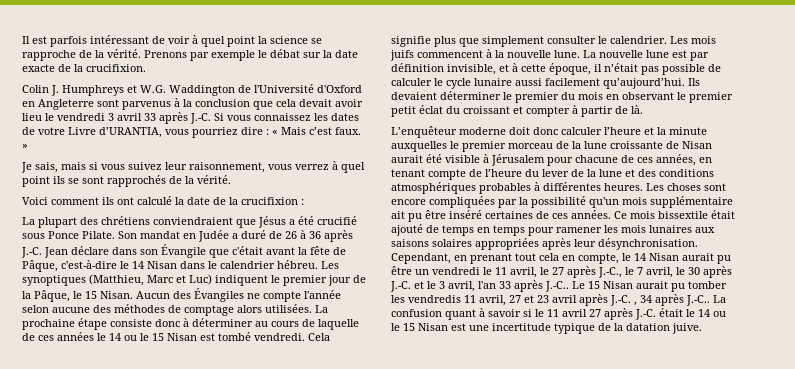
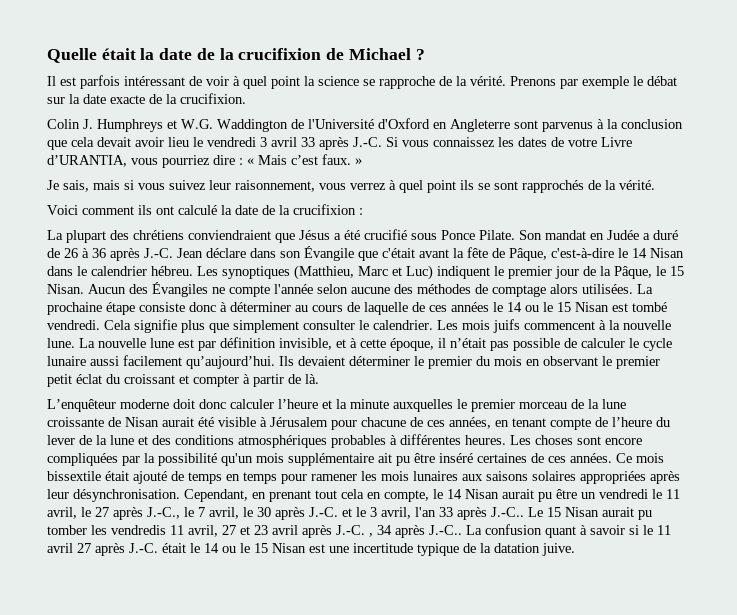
(22, 40) none -> [47,48,425,63] Quelle était la date de la crucifixion de Michael ? //

